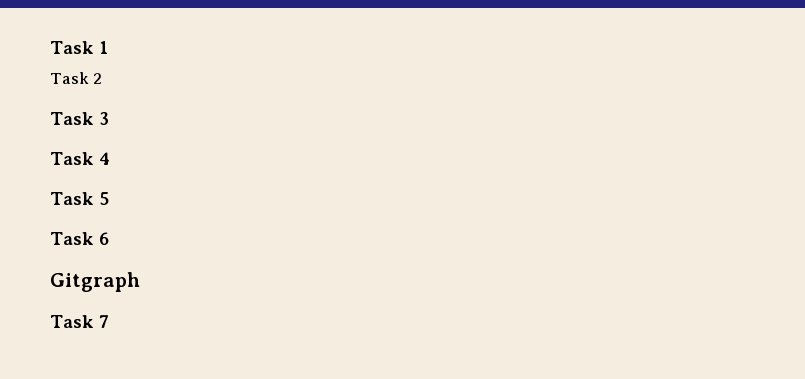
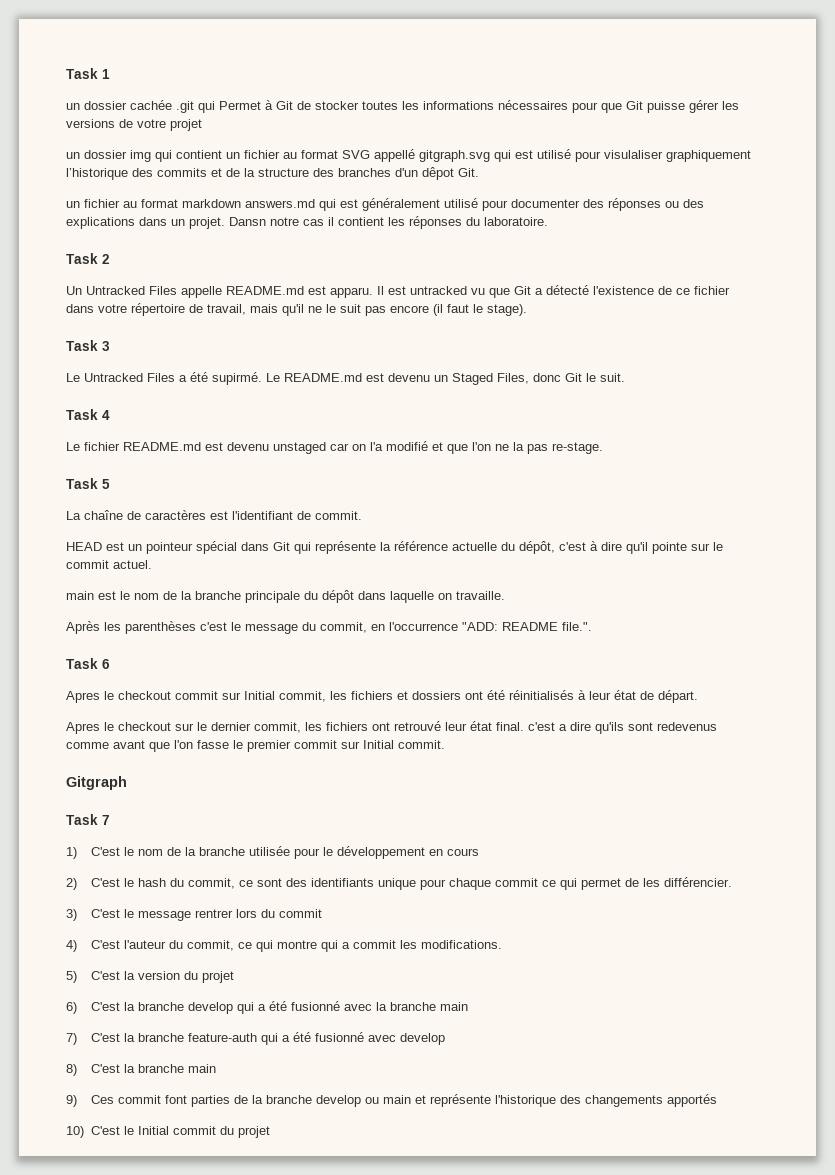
[50,72,103,84] [50,112,109,125] [50,152,110,165] [50,192,109,205] [50,232,109,245] [50,272,140,292] [50,315,109,328] Task 2 // Task 3 // Task 4 // Task 5 // Task 6 // Gitgraph // Task 7 -> [66,100,739,113] [66,119,202,131] [66,149,751,162] [66,167,479,180] [66,198,704,211] [66,216,548,229] [66,253,110,264] [66,285,730,298] [66,303,527,316] [66,340,110,351] [66,372,625,385] [66,409,110,420] [66,441,603,454] [66,478,110,489] [66,510,362,520] [66,541,723,554] [66,560,152,569] [66,590,505,603] [66,621,592,634] [66,658,110,669] [66,690,698,703] [66,721,717,734] [66,740,445,752] [66,776,127,790] [66,814,110,825] [66,846,479,859] [66,877,732,890] [66,909,322,921] [66,940,502,952] [66,971,234,983] [66,1001,468,1014] [66,1032,445,1045] [66,1064,216,1076] [66,1094,717,1107] [66,1126,270,1138] un dossier cachée .git qui Permet à Git de stocker toutes les informations nécessaires pour que Git puisse gérer les versions de votre projet // un dossier img qui contient un fichier au format SVG appellé gitgraph.svg qui est utilisé pour visulaliser graphiquement l’historique des commits et de la structure des branches d'un dêpot Git. // un fichier au format markdown answers.md qui est généralement utilisé pour documenter des réponses ou des explications dans un projet. Dansn notre cas il contient les réponses du laboratoire. // Task 2 // Un Untracked Files appelle README.md est apparu. Il est untracked vu que Git a détecté l'existence de ce fichier dans votre répertoire de travail, mais qu'il ne le suit pas encore (il faut le stage). // Task 3 // Le Untracked Files a été supirmé. Le README.md est devenu un Staged Files, donc Git le suit. // Task 4 // Le fichier README.md est devenu unstaged car on l'a modifié et que l'on ne la pas re-stage. // Task 5 // La chaîne de caractères est l'identifiant de commit. // HEAD est un pointeur spécial dans Git qui représente la référence actuelle du dépôt, c'est à dire qu'il pointe sur le commit actuel. // main est le nom de la branche principale du dépôt dans laquelle on travaille. // Après les parenthèses c'est le message du commit, en l'occurrence "ADD: README file.". // Task 6 // Apres le checkout commit sur Initial commit, les fichiers et dossiers ont été réinitialisés à leur état de départ. // Apres le checkout sur le dernier commit, les fichiers ont retrouvé leur état final. c'est a dire qu'ils sont redevenus comme avant que l'on fasse le premier commit sur Initial commit. // Gitgraph // Task 7 // 1) C'est le nom de la branche utilisée pour le développement en cours // 2) C'est le hash du commit, ce sont des identifiants unique pour chaque commit ce qui permet de les différencier. // 3) C'est le message rentrer lors du commit // 4) C'est l'auteur du commit, ce qui montre qui a commit les modifications. // 5) C'est la version du projet // 6) C'est la branche develop qui a été fusionné avec la branche main // 7) C'est la branche feature-auth qui a été fusionné avec develop // 8) C'est la branche main // 9) Ces commit font parties de la branche develop ou main et représente l'historique des changements apportés // 10) C'est le Initial commit du projet

